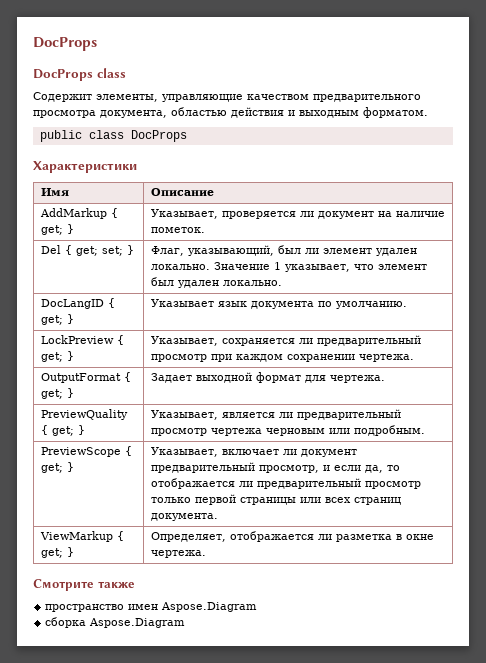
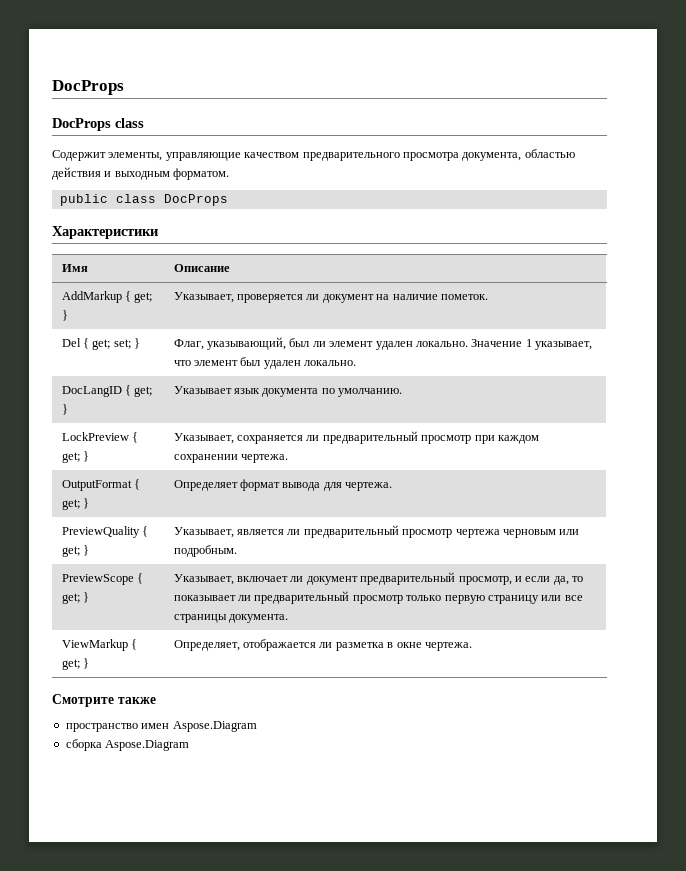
[150,372,301,383] Задает выходной формат -> [173,479,321,491] Определяет формат вывода
[150,478,235,489] отображается -> [173,595,236,601] показывает
[194,494,401,505] первой страницы или всех страниц -> [444,595,583,604] [173,614,227,623] первую страницу или все страницы

